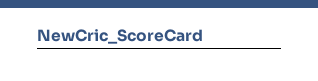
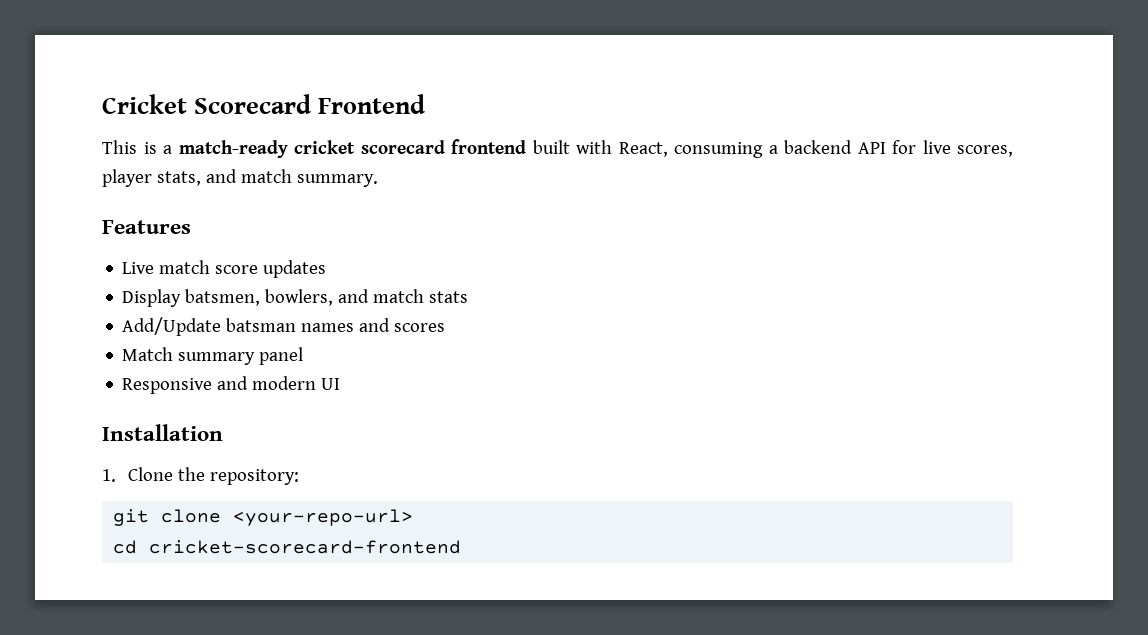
[37,29,203,44] NewCric_ScoreCard -> [102,94,426,114] [102,139,1013,158] [102,169,378,187] [102,220,191,234] [122,260,327,278] [122,289,469,307] [122,317,446,336] [122,347,304,365] [122,376,341,394] [102,424,223,441] [102,467,300,485] [113,509,414,526] [113,540,462,554] Cricket Scorecard Frontend // This is a match-ready cricket scorecard frontend built with React, consuming a backend API for live scores, player stats, and match summary. // Features // Live match score updates // Display batsmen, bowlers, and match stats // Add/Update batsman names and scores // Match summary panel // Responsive and modern UI // Installation // 1. Clone the repository: // git clone <your-repo-url> // cd cricket-scorecard-frontend

